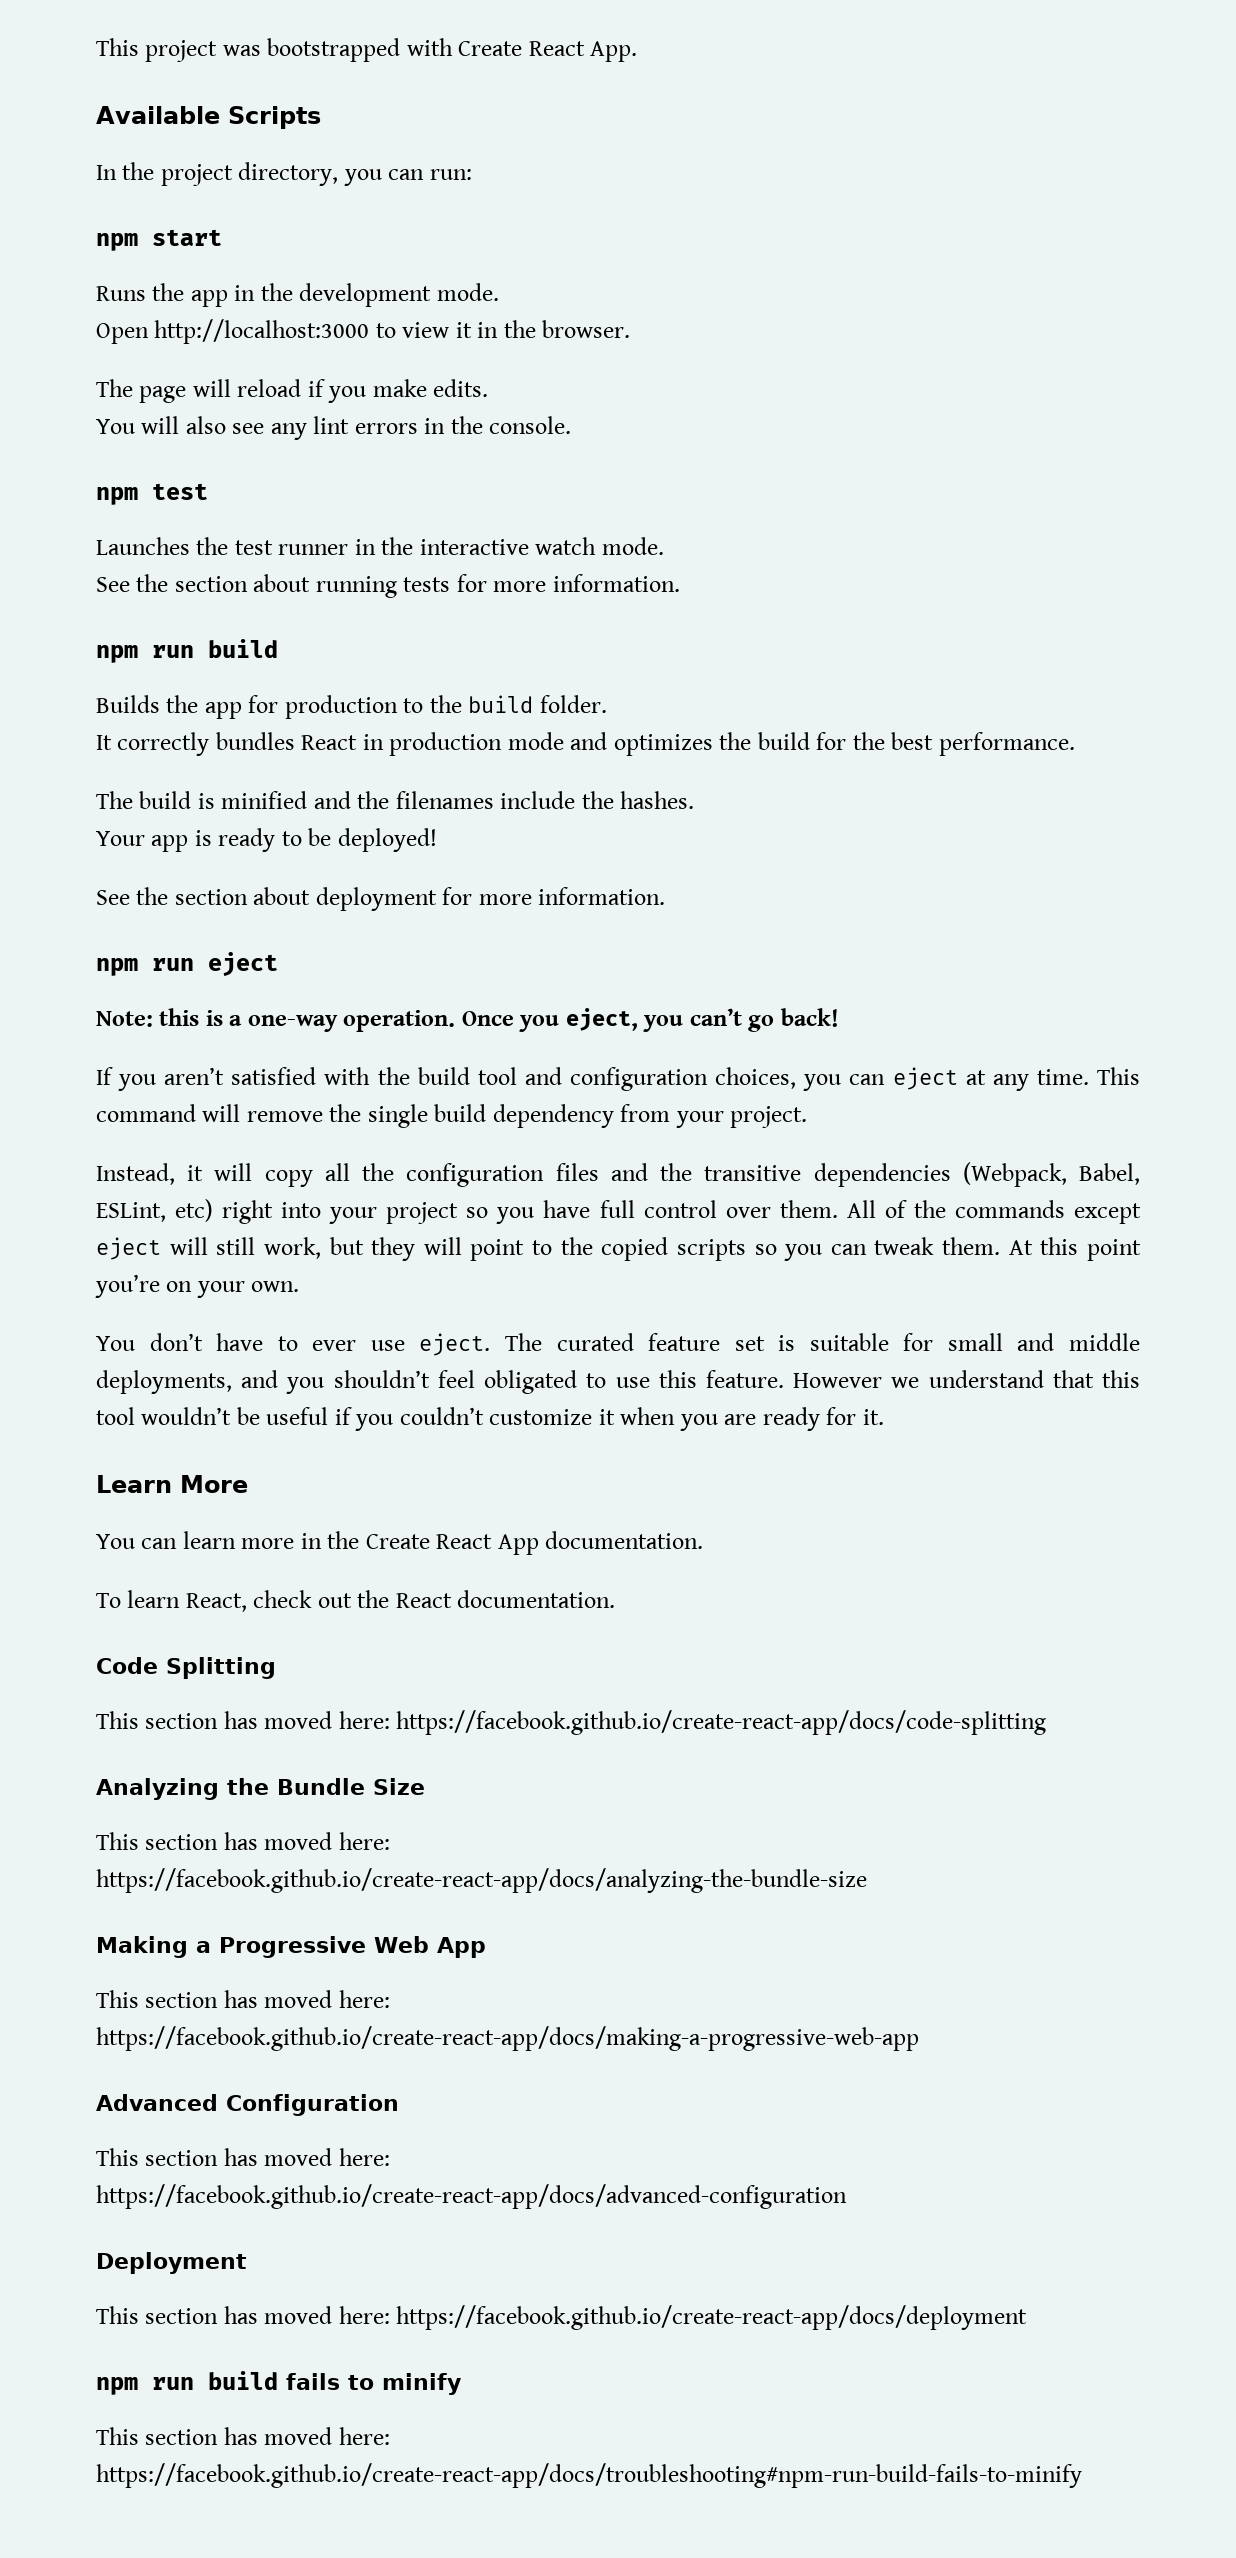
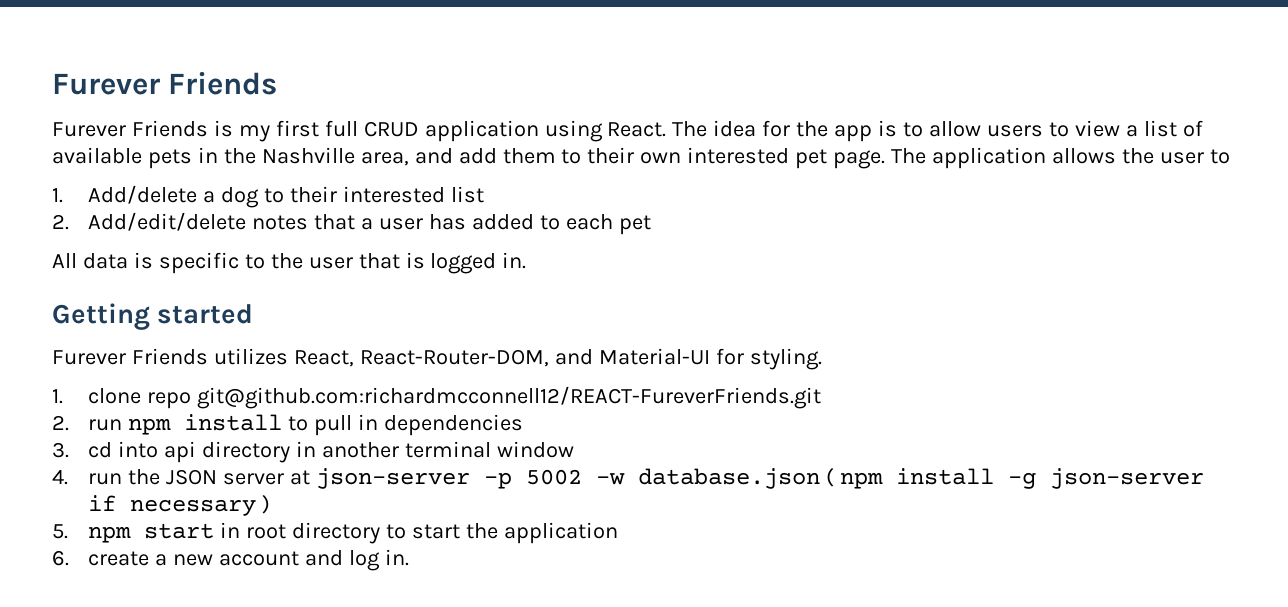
[96,38,638,62] [96,106,321,129] [96,162,472,186] [96,229,222,251] [96,283,499,307] [96,319,631,344] [96,379,489,403] [96,416,572,440] [96,483,208,505] [96,537,664,555] [96,574,680,598] [96,639,278,663] [96,695,607,719] [96,732,1075,756] [96,791,695,809] [96,828,437,852] [96,887,666,911] [96,952,278,976] [96,1008,839,1032] [96,1067,1140,1091] [96,1104,808,1128] [96,1162,1141,1187] [96,1199,1141,1224] [96,1237,1142,1261] [95,1274,300,1298] [96,1333,1140,1356] [96,1370,1140,1394] [96,1407,884,1431] [96,1475,248,1493] [96,1531,704,1555] [96,1590,616,1612] [96,1657,276,1679] [96,1710,1047,1735] [96,1778,425,1800] [96,1832,390,1850] [96,1868,867,1893] [96,1936,486,1958] [96,1990,390,2008] [96,2026,919,2051] [96,2094,399,2116] [96,2148,390,2166] [96,2184,847,2209] [96,2252,247,2274] [96,2305,1028,2330] [96,2371,461,2395] [96,2427,390,2445] [96,2463,1082,2488] This project was bootstrapped with Create React App. // Available Scripts // In the project directory, you can run: // npm start // Runs the app in the development mode. // Open http://localhost:3000 to view it in the browser. // The page will reload if you make edits. // You will also see any lint errors in the console. // npm test // Launches the test runner in the interactive watch mode. // See the section about running tests for more information. // npm run build // Builds the app for production to the build folder. // It correctly bundles React in production mode and optimizes the build for the best performance. // The build is minified and the filenames include the hashes. // Your app is ready to be deployed! // See the section about deployment for more information. // npm run eject // Note: this is a one-way operation. Once you eject, you can’t go back! // If you aren’t satisfied with the build tool and configuration choices, you can eject at any time. This command will remove the single build dependency from your project. // Instead, it will copy all the configuration files and the transitive dependencies (Webpack, Babel, ESLint, etc) right into your project so you have full control over them. All of the commands except eject will still work, but they will point to the copied scripts so you can tweak them. At this point you’re on your own. // You don’t have to ever use eject. The curated feature set is suitable for small and middle deployments, and you shouldn’t feel obligated to use this feature. However we understand that this tool wouldn’t be useful if you couldn’t customize it when you are ready for it. // Learn More // You can learn more in the Create React App documentation. // To learn React, check out the React documentation. // Code Splitting // This section has moved here: https://facebook.github.io/create-react-app/docs/code-splitting // Analyzing the Bundle Size // This section has moved here: https://facebook.github.io/create-react-app/docs/analyzing-the-bundle-size // Making a Progressive Web App // This section has moved here: https://facebook.github.io/create-react-app/docs/making-a-progressive-web-app // Advanced Configuration // This section has moved here: https://facebook.github.io/create-react-app/docs/advanced-configuration // Deployment // This section has moved here: https://facebook.github.io/create-react-app/docs/deployment // npm run build fails to minify // This section has moved here: https://facebook.github.io/create-react-app/docs/troubleshooting#npm-run-build-fails-to-minify -> [52,71,278,95] [52,120,1203,142] [52,147,1230,169] [52,185,485,208] [52,212,651,235] [52,252,527,274] [52,303,254,330] [52,348,822,370] [52,386,822,409] [52,414,524,436] [52,441,574,463] [52,468,1204,489] [88,495,271,516] [52,522,618,544] [52,549,410,571] Furever Friends // Furever Friends is my first full CRUD application using React. The idea for the app is to allow users to view a list of available pets in the Nashville area, and add them to their own interested pet page. The application allows the user to // 1. Add/delete a dog to their interested list // 2. Add/edit/delete notes that a user has added to each pet // All data is specific to the user that is logged in. // Getting started // Furever Friends utilizes React, React-Router-DOM, and Material-UI for styling. // 1. clone repo git@github.com:richardmcconnell12/REACT-FureverFriends.git // 2. run npm install to pull in dependencies // 3. cd into api directory in another terminal window // 4. run the JSON server at json-server -p 5002 -w database.json ( npm install -g json-server if necessary ) // 5. npm start in root directory to start the application // 6. create a new account and log in.

